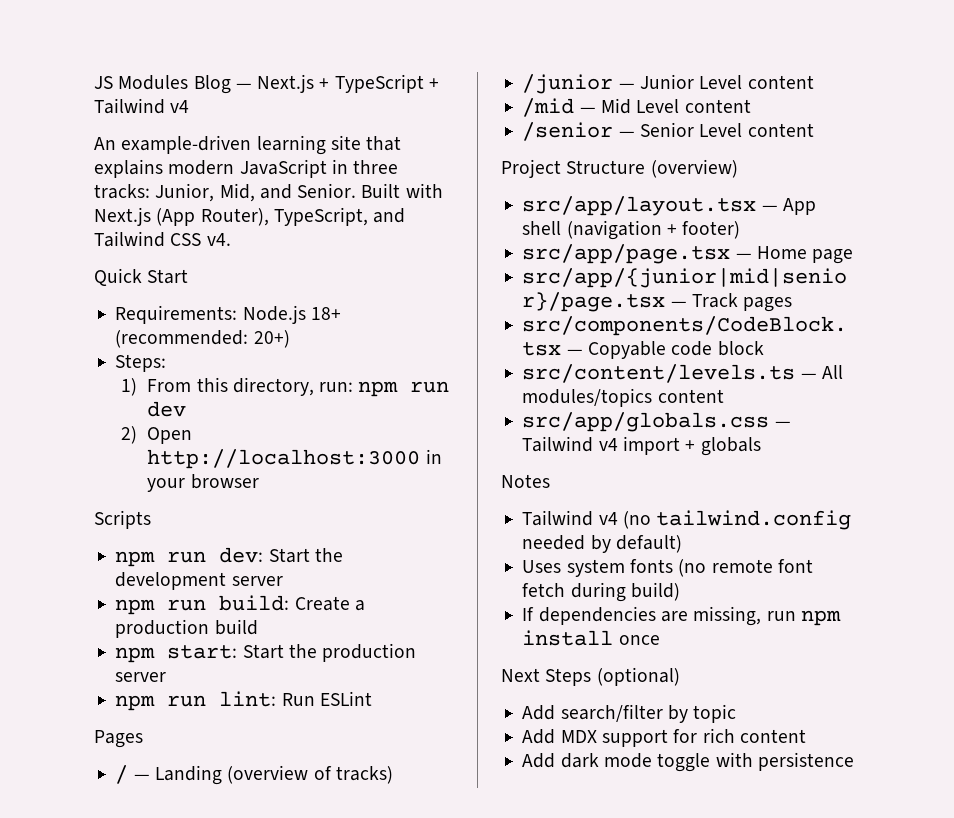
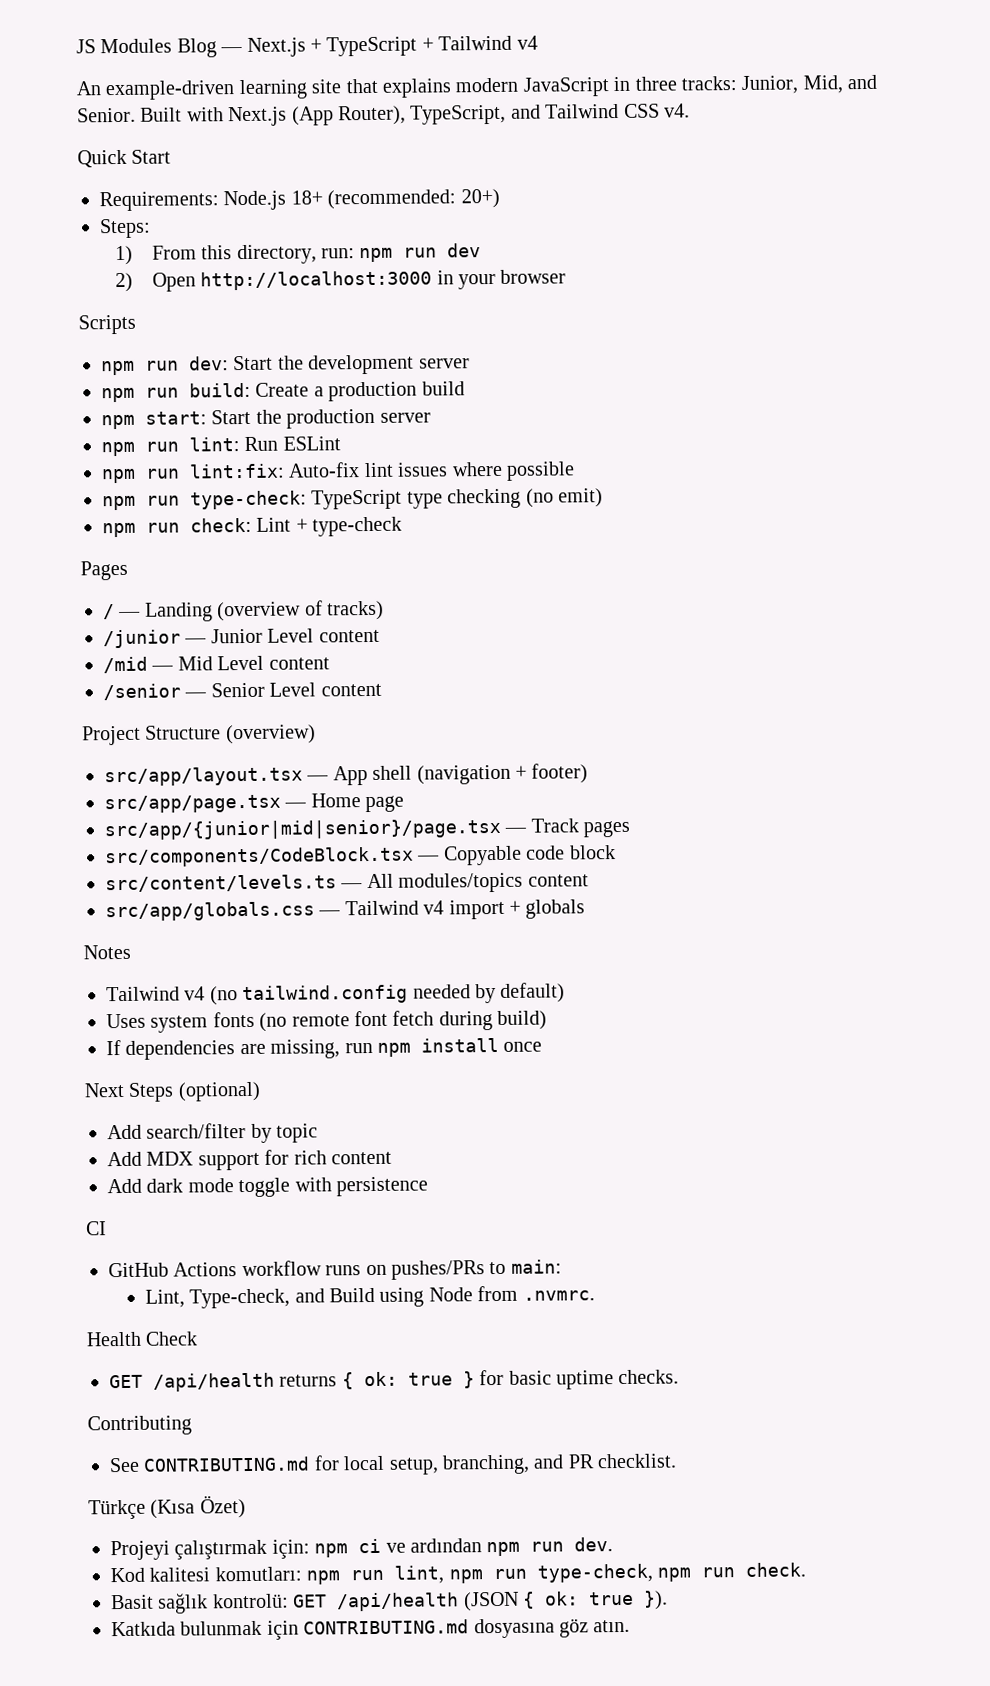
(372, 698) none -> [101,461,575,484] [102,488,603,511] [102,516,403,538] // npm run lint:fix: Auto-fix lint issues where possible // npm run type-check: TypeScript type checking (no emit) // npm run check: Lint + type-check
(854, 761) none -> [86,1221,107,1236] [108,1259,562,1280] [144,1285,595,1309] [86,1331,199,1347] [109,1369,680,1392] [87,1415,192,1436] [109,1453,678,1475] [88,1495,246,1520] [110,1537,614,1561] [110,1562,806,1585] [111,1590,668,1614] [111,1618,631,1640] // CI // GitHub Actions workflow runs on pushes/PRs to main: // Lint, Type-check, and Build using Node from .nvmrc. // Health Check // GET /api/health returns { ok: true } for basic uptime checks. // Contributing // See CONTRIBUTING.md for local setup, branching, and PR checklist. // Türkçe (Kısa Özet) // Projeyi çalıştırmak için: npm ci ve ardından npm run dev. // Kod kalitesi komutları: npm run lint, npm run type-check, npm run check. // Basit sağlık kontrolü: GET /api/health (JSON { ok: true }). // Katkıda bulunmak için CONTRIBUTING.md dosyasına göz atın.

